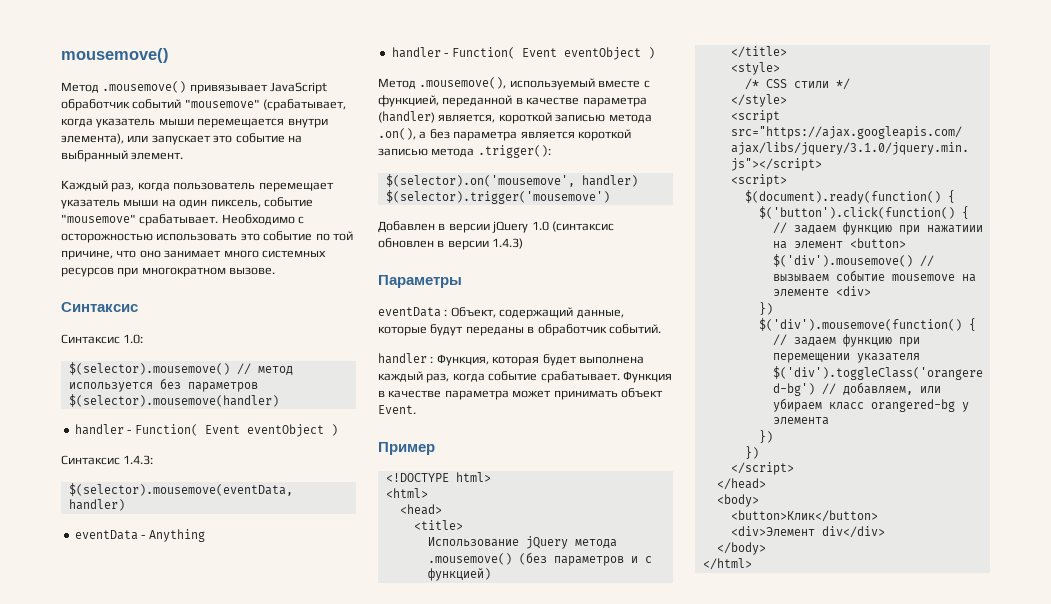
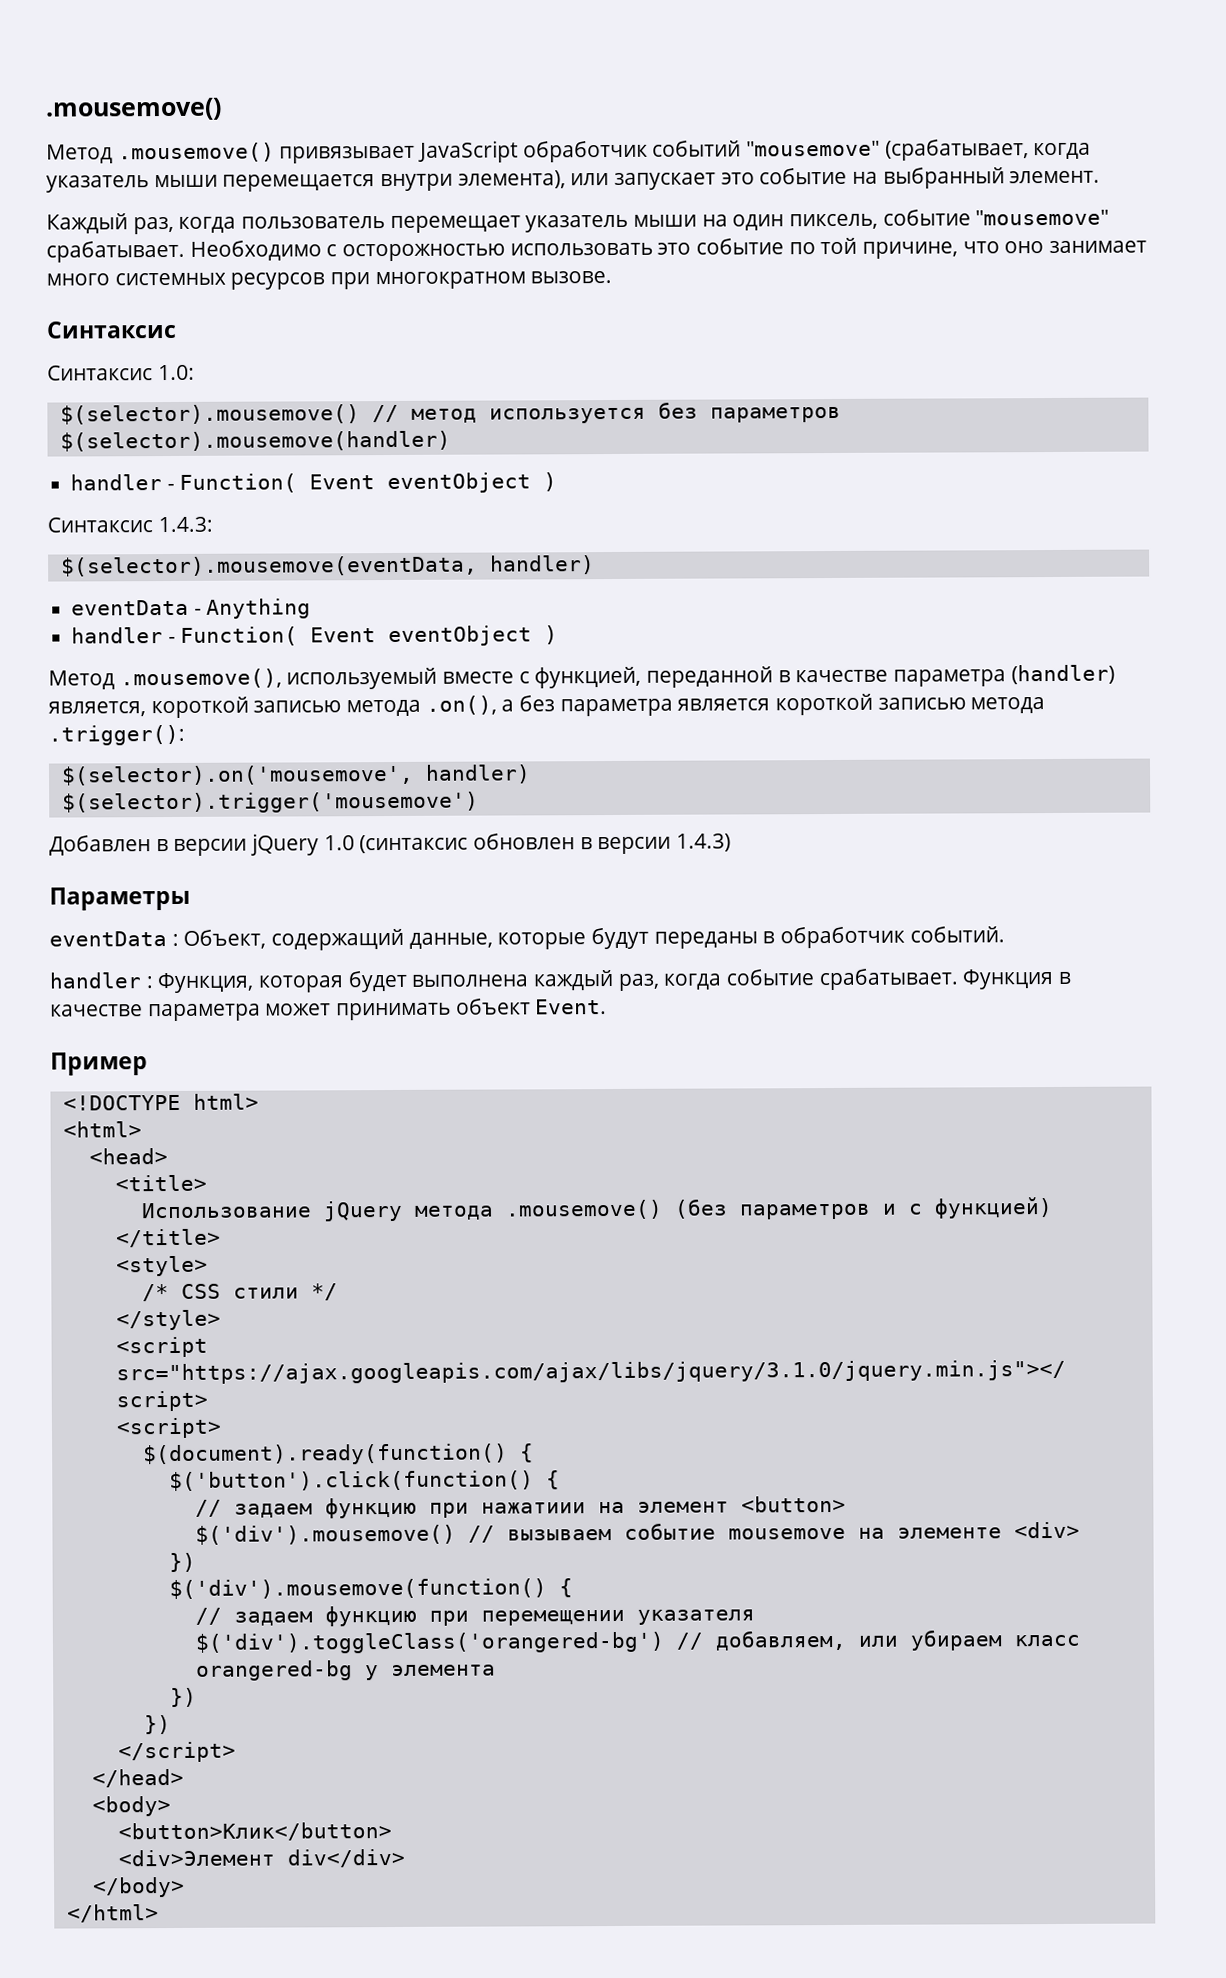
[61,48,169,63] mousemove() -> [45,97,222,121] .mousemove()

